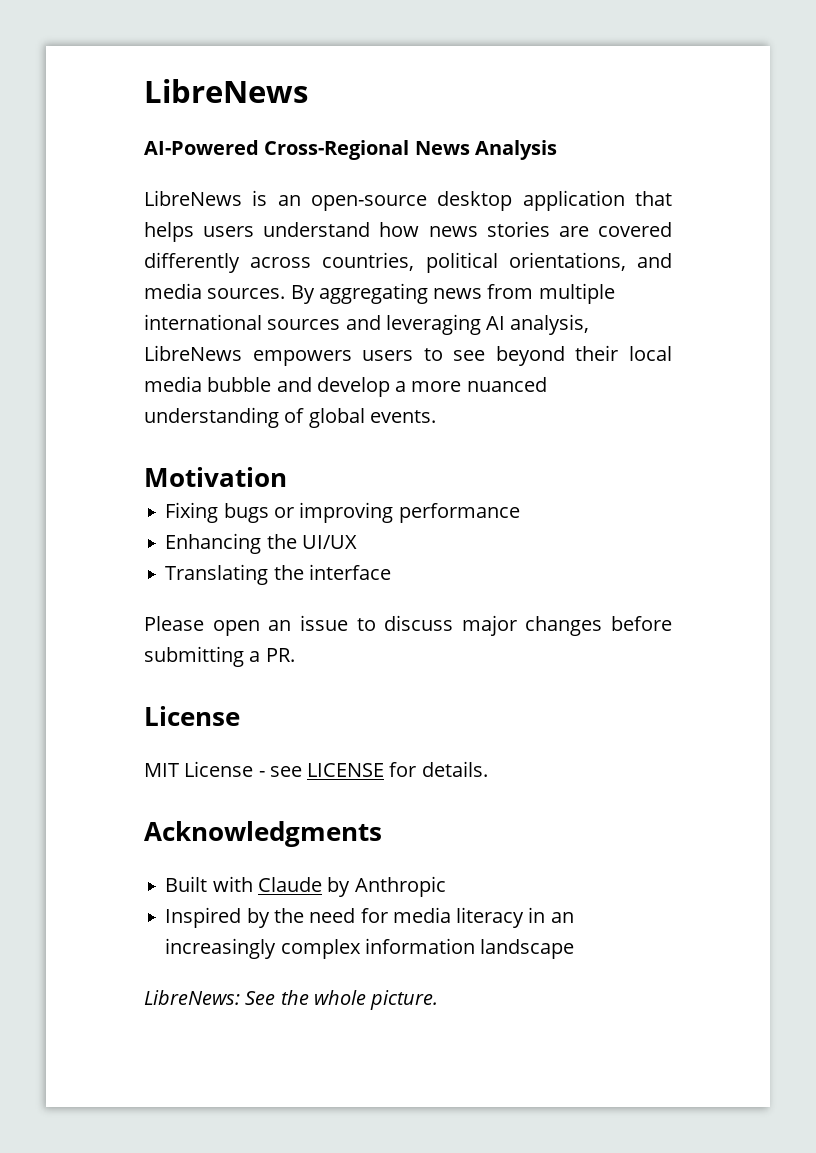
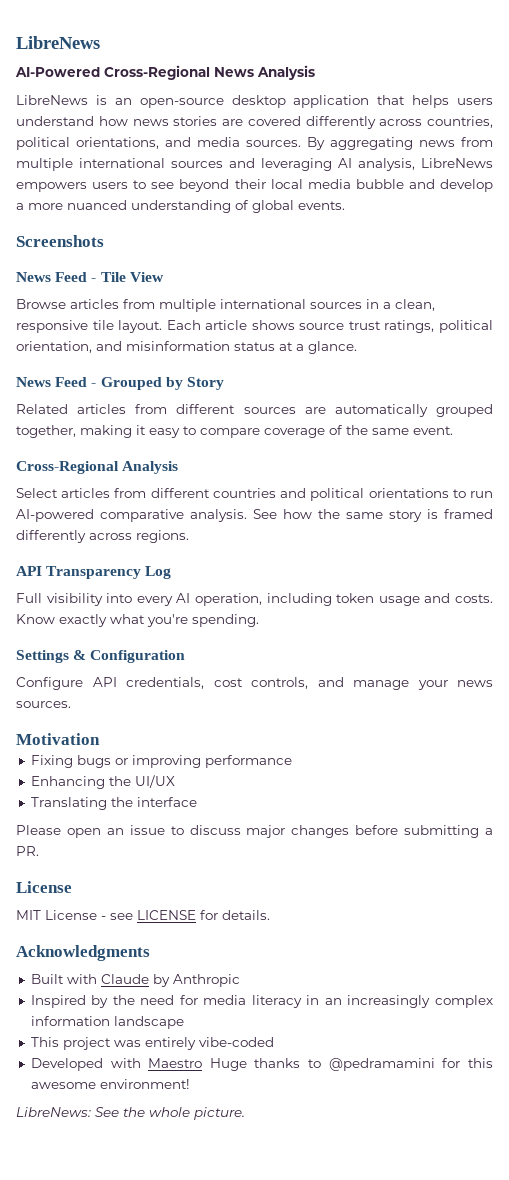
(436, 416) none -> [16,235,104,247] [16,272,164,282] [16,299,435,312] [16,320,493,333] [16,341,357,354] [16,377,224,390] [16,404,494,417] [16,425,453,438] [16,461,179,474] [16,488,494,501] [16,509,493,522] [16,530,189,543] [16,566,172,579] [16,593,494,606] [16,614,259,627] [16,650,186,663] [16,677,493,690] [16,701,71,708] // Screenshots // News Feed - Tile View // Browse articles from multiple international sources in a clean, responsive tile layout. Each article shows source trust ratings, political orientation, and misinformation status at a glance. // News Feed - Grouped by Story // Related articles from different sources are automatically grouped together, making it easy to compare coverage of the same event. // Cross-Regional Analysis // Select articles from different countries and political orientations to run AI-powered comparative analysis. See how the same story is framed differently across regions. // API Transparency Log // Full visibility into every AI operation, including token usage and costs. Know exactly what you're spending. // Settings & Configuration // Configure API credentials, cost controls, and manage your news sources.
(575, 949) none -> [30,1037,274,1050] [30,1058,494,1071] [30,1079,190,1089] // This project was entirely vibe-coded // Developed with Maestro Huge thanks to @pedramamini for this awesome environment!

